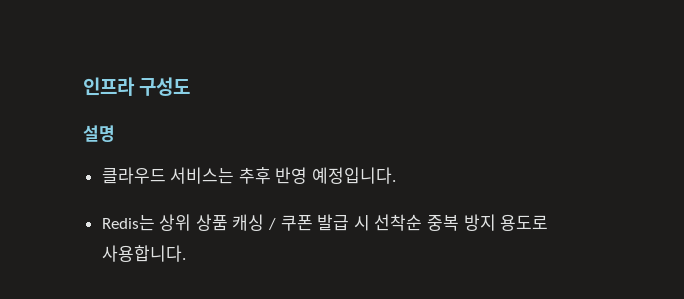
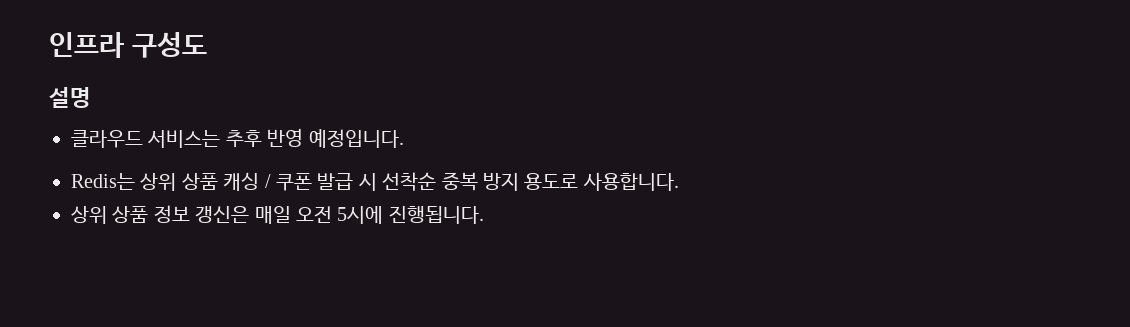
(186, 253) none -> [71,205,484,224] // 상위 상품 정보 갱신은 매일 오전 5시에 진행됩니다.

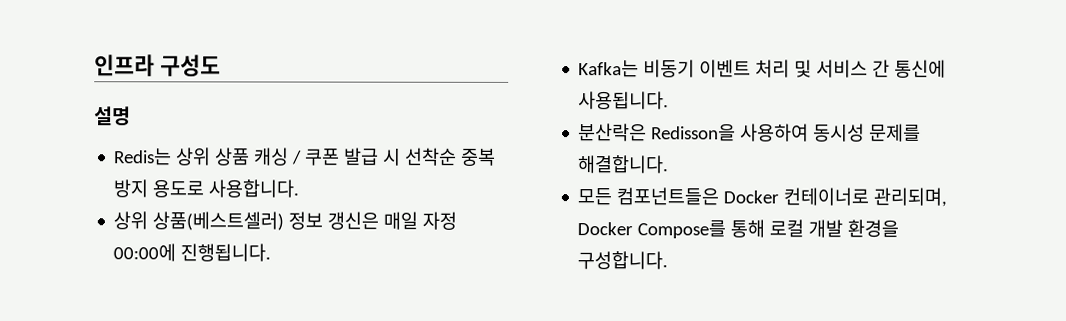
[71,128,404,148] // 클라우드 서비스는 추후 반영 예정입니다. -> (131, 116) none
[112,206,149,223] 상품 -> [152,211,285,231] 상품(베스트셀러)
[296,206,384,224] 오전 5시에 -> [422,211,458,230] [113,243,177,262] 자정 00:00에
(484, 214) none -> [578,59,947,78] [578,91,670,110] [578,123,922,142] [577,155,670,174] [577,187,948,207] [577,219,900,239] [577,251,669,270] // Kafka는 비동기 이벤트 처리 및 서비스 간 통신에 사용됩니다. // 분산락은 Redisson을 사용하여 동시성 문제를 해결합니다. // 모든 컴포넌트들은 Docker 컨테이너로 관리되며, Docker Compose를 통해 로컬 개발 환경을 구성합니다.

